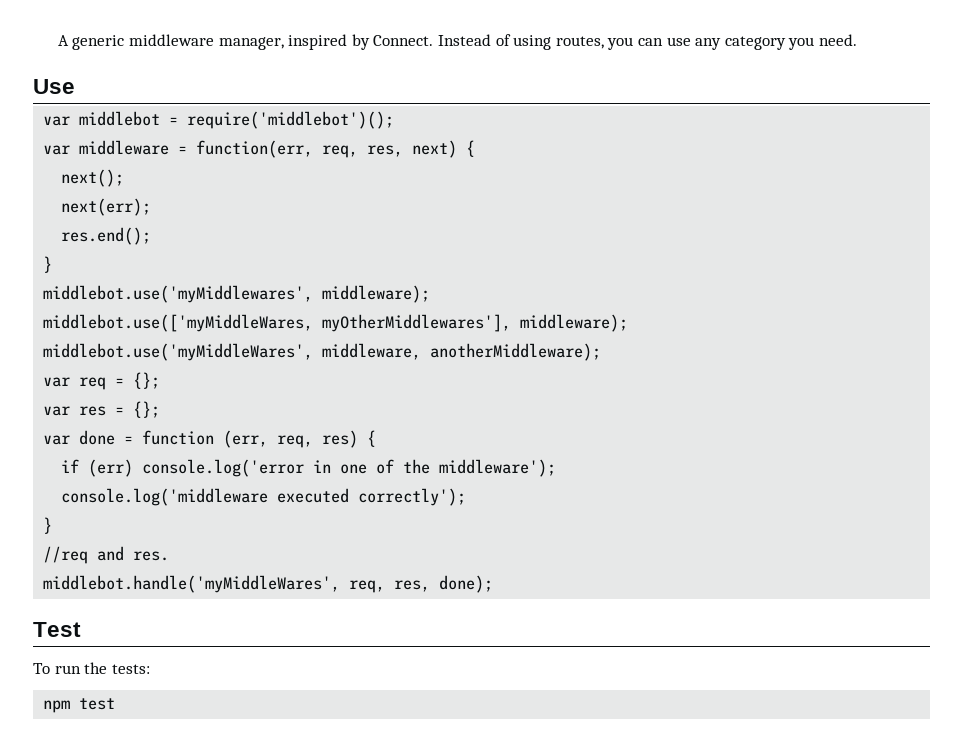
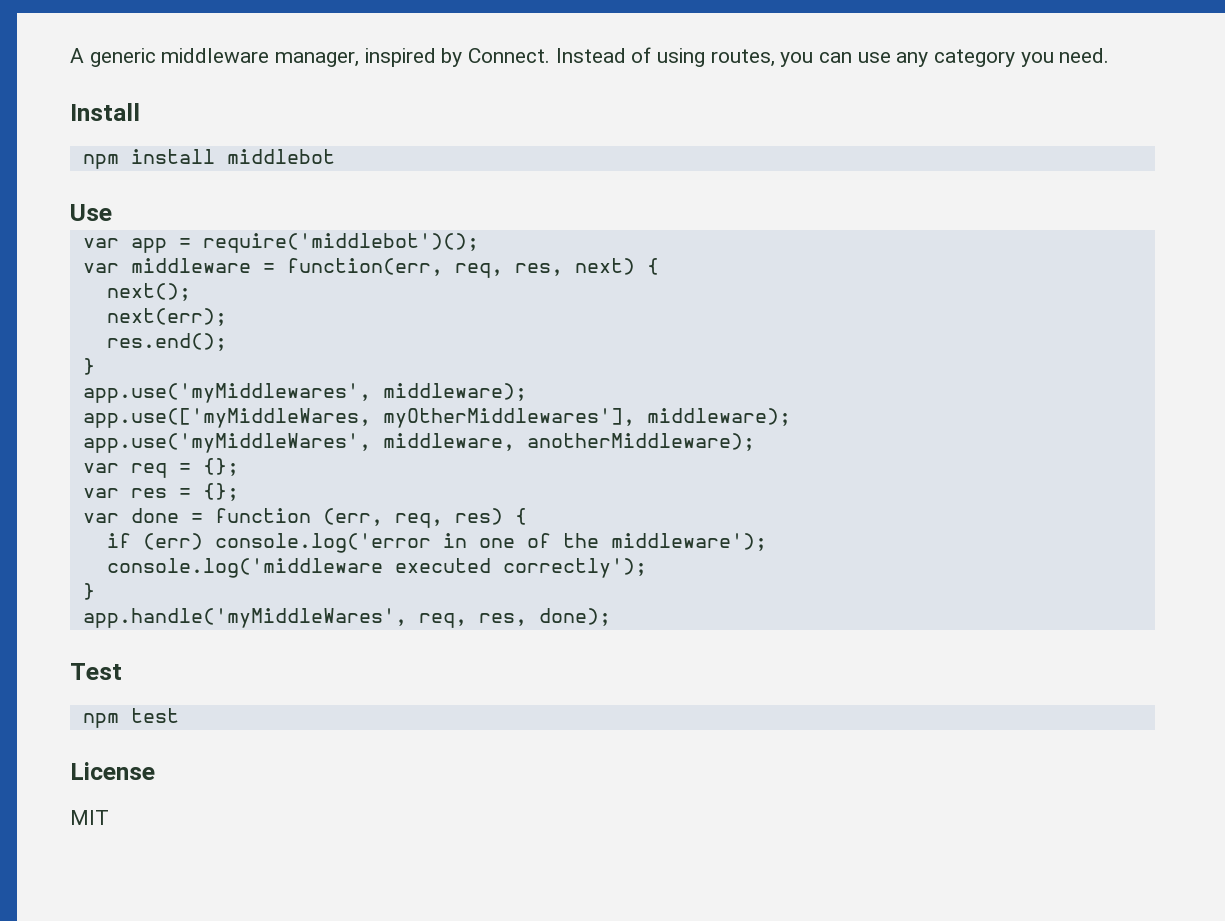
(857, 40) none -> [70,103,140,121] [82,149,335,169] // Install // npm install middlebot
[79,111,161,126] middlebot -> [130,238,167,253] app
[43,285,431,303] [43,314,314,332] middlebot.use('myMiddlewares', middleware); // middlebot.use(['myMiddleWares, -> [82,383,527,403] [82,408,371,428] app.use('myMiddlewares', middleware); // app.use(['myMiddleWares,
[43,343,314,361] middlebot.use('myMiddleWares', -> [82,433,371,453] app.use('myMiddleWares',
[43,546,170,564] [43,575,341,593] //req and res. // middlebot.handle('myMiddleWares', -> [82,608,407,628] app.handle('myMiddleWares',
[33,662,150,674] // To run the tests: -> (122, 671) none
(116, 704) none -> [70,762,155,780] [70,810,109,825] // License // MIT

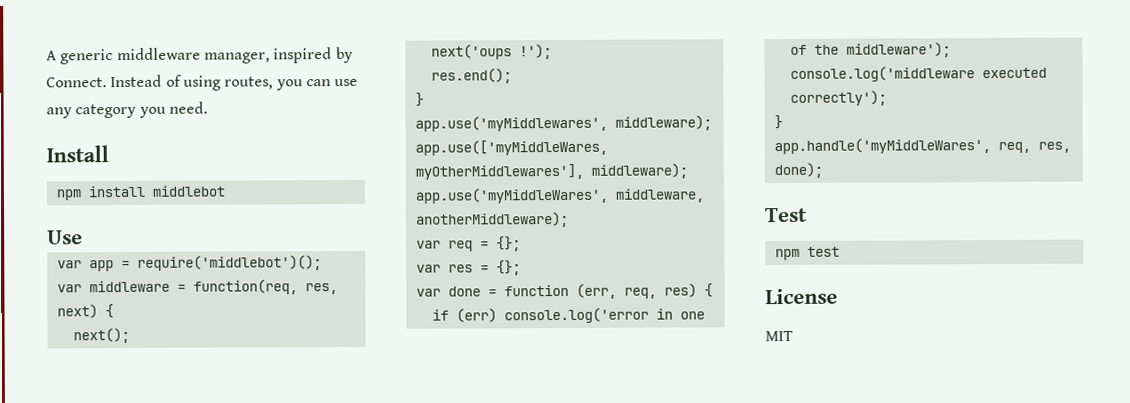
[286,258,503,278] function(err, req, -> [192,279,298,295] function(req,
[106,308,227,326] next(err); -> [430,44,552,60] next('oups !');

